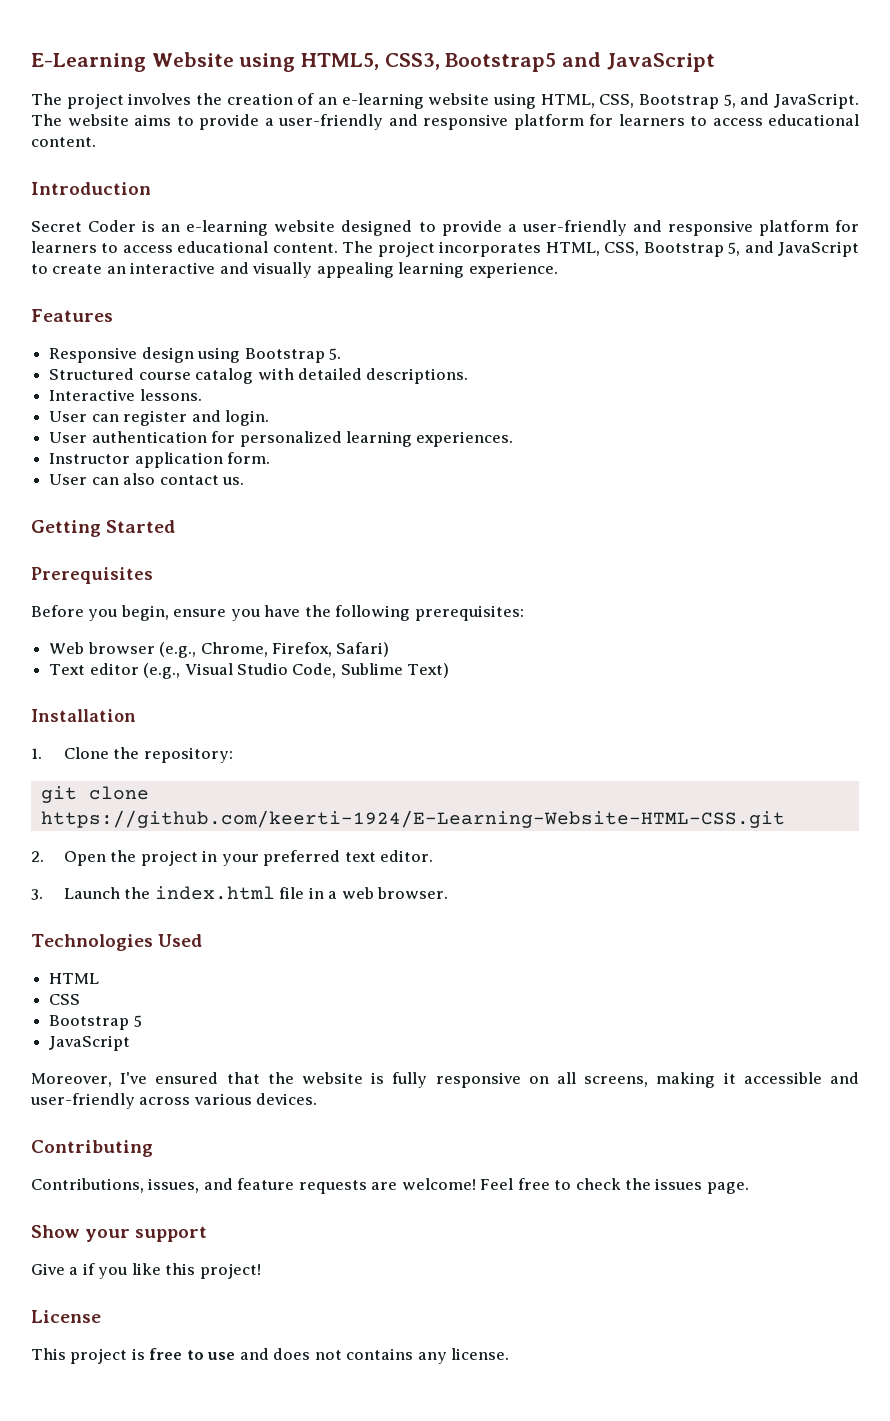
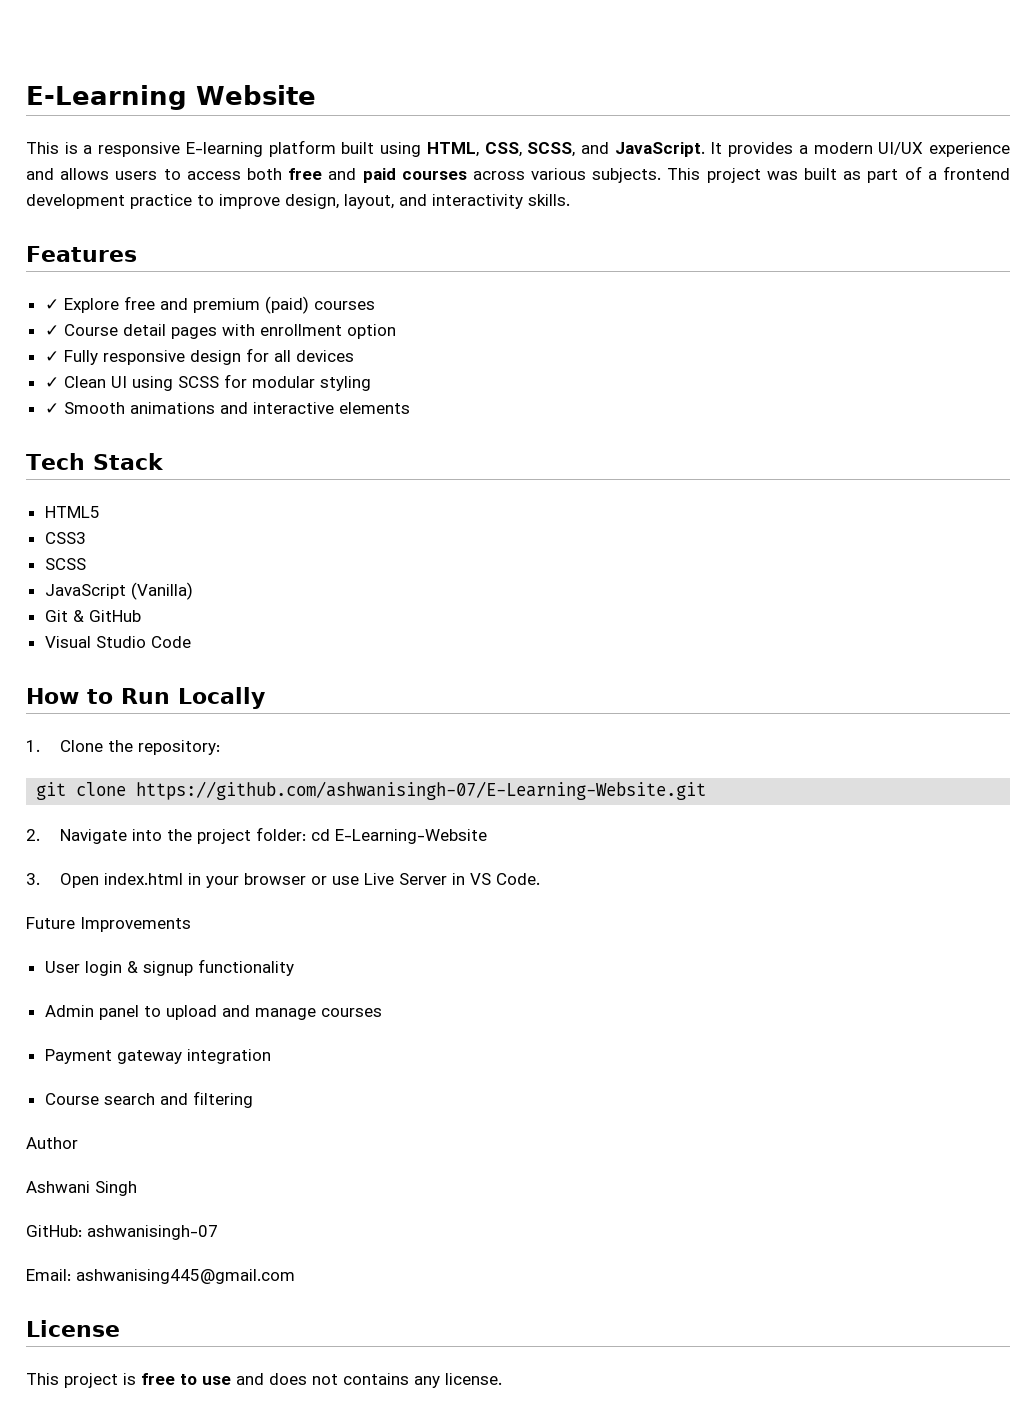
[239,52,715,72] [31,93,859,109] [31,114,859,130] [31,137,96,147] [31,182,151,195] [31,220,859,236] [31,241,859,257] [31,262,558,278] [31,309,113,322] [49,347,341,363] [49,368,469,384] [49,389,202,401] [49,410,269,426] [49,431,514,447] [49,452,271,468] [49,473,244,485] [31,520,176,537] [31,567,153,584] [31,605,524,621] [49,642,390,658] [49,663,450,679] [31,709,136,722] using HTML5, CSS3, Bootstrap5 and JavaScript // The project involves the creation of an e-learning website using HTML, CSS, Bootstrap 5, and JavaScript. The website aims to provide a user-friendly and responsive platform for learners to access educational content. // Introduction // Secret Coder is an e-learning website designed to provide a user-friendly and responsive platform for learners to access educational content. The project incorporates HTML, CSS, Bootstrap 5, and JavaScript to create an interactive and visually appealing learning experience. // Features // Responsive design using Bootstrap 5. // Structured course catalog with detailed descriptions. // Interactive lessons. // User can register and login. // User authentication for personalized learning experiences. // Instructor application form. // User can also contact us. // Getting Started // Prerequisites // Before you begin, ensure you have the following prerequisites: // Web browser (e.g., Chrome, Firefox, Safari) // Text editor (e.g., Visual Studio Code, Sublime Text) // Installation -> [26,140,1010,157] [26,166,1010,183] [26,194,570,209] [26,246,137,262] [44,296,375,314] [44,324,396,339] [44,348,354,365] [44,374,371,391] [44,402,410,414] [26,453,164,470] [44,506,100,518] [44,532,86,544] [44,558,86,570] [44,582,193,600] [44,610,141,622] [44,636,191,648] [26,687,265,709] // This is a responsive E-learning platform built using HTML, CSS, SCSS, and JavaScript. It provides a modern UI/UX experience and allows users to access both free and paid courses across various subjects. This project was built as part of a frontend development practice to improve design, layout, and interactivity skills. // Features // ✓ Explore free and premium (paid) courses // ✓ Course detail pages with enrollment option // ✓ Fully responsive design for all devices // ✓ Clean UI using SCSS for modular styling // ✓ Smooth animations and interactive elements // Tech Stack // HTML5 // CSS3 // SCSS // JavaScript (Vanilla) // Git & GitHub // Visual Studio Code // How to Run Locally
[40,810,785,828] [31,850,434,866] [31,886,449,900] [31,934,203,951] [49,973,100,984] [49,994,81,1005] [49,1015,142,1030] [49,1035,131,1051] [31,1072,860,1088] [30,1093,318,1109] [31,1140,153,1157] [31,1178,749,1194] [31,1225,208,1242] [31,1263,261,1279] https://github.com/keerti-1924/E-Learning-Website-HTML-CSS.git // 2. Open the project in your preferred text editor. // 3. Launch the index.html file in a web browser. // Technologies Used // HTML // CSS // Bootstrap 5 // JavaScript // Moreover, I've ensured that the website is fully responsive on all screens, making it accessible and user-friendly across various devices. // Contributing // Contributions, issues, and feature requests are welcome! Feel free to check the issues page. // Show your support // Give a if you like this project! -> [136,781,707,800] [26,827,487,844] [26,873,540,888] [26,917,191,932] [44,959,294,976] [44,1005,382,1020] [44,1049,271,1064] [44,1091,253,1108] [26,1137,78,1149] [26,1181,137,1196] [26,1225,218,1240] [26,1269,295,1284] https://github.com/ashwanisingh-07/E-Learning-Website.git // 2. Navigate into the project folder: cd E-Learning-Website // 3. Open index.html in your browser or use Live Server in VS Code. // Future Improvements // User login & signup functionality // Admin panel to upload and manage courses // Payment gateway integration // Course search and filtering // Author // Ashwani Singh // GitHub: ashwanisingh-07 // Email: ashwanising445@gmail.com

